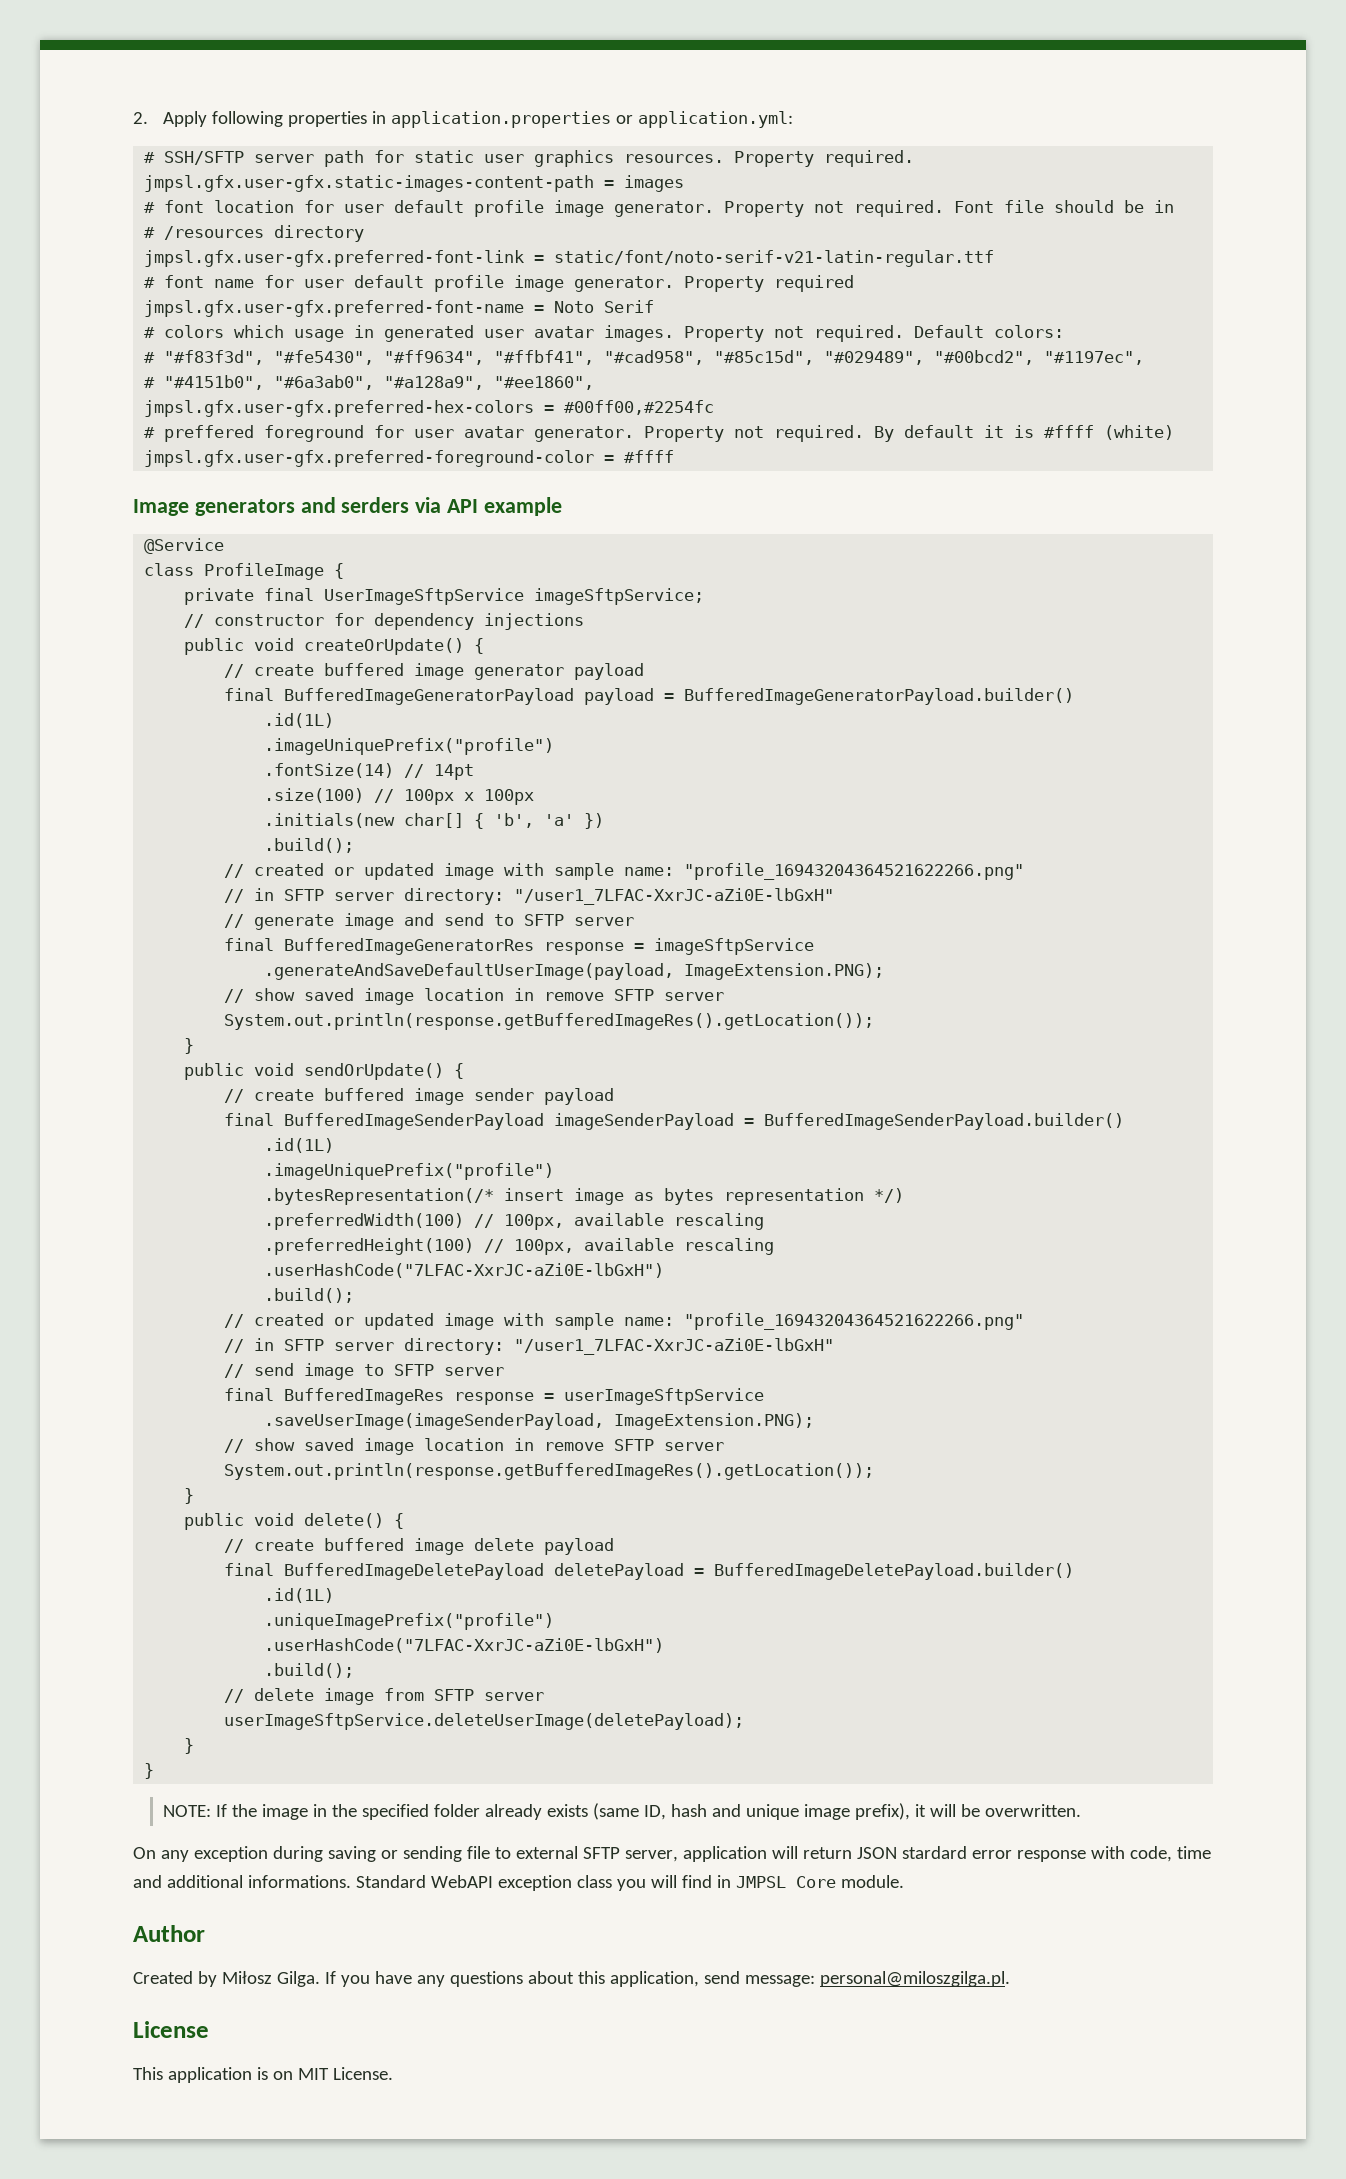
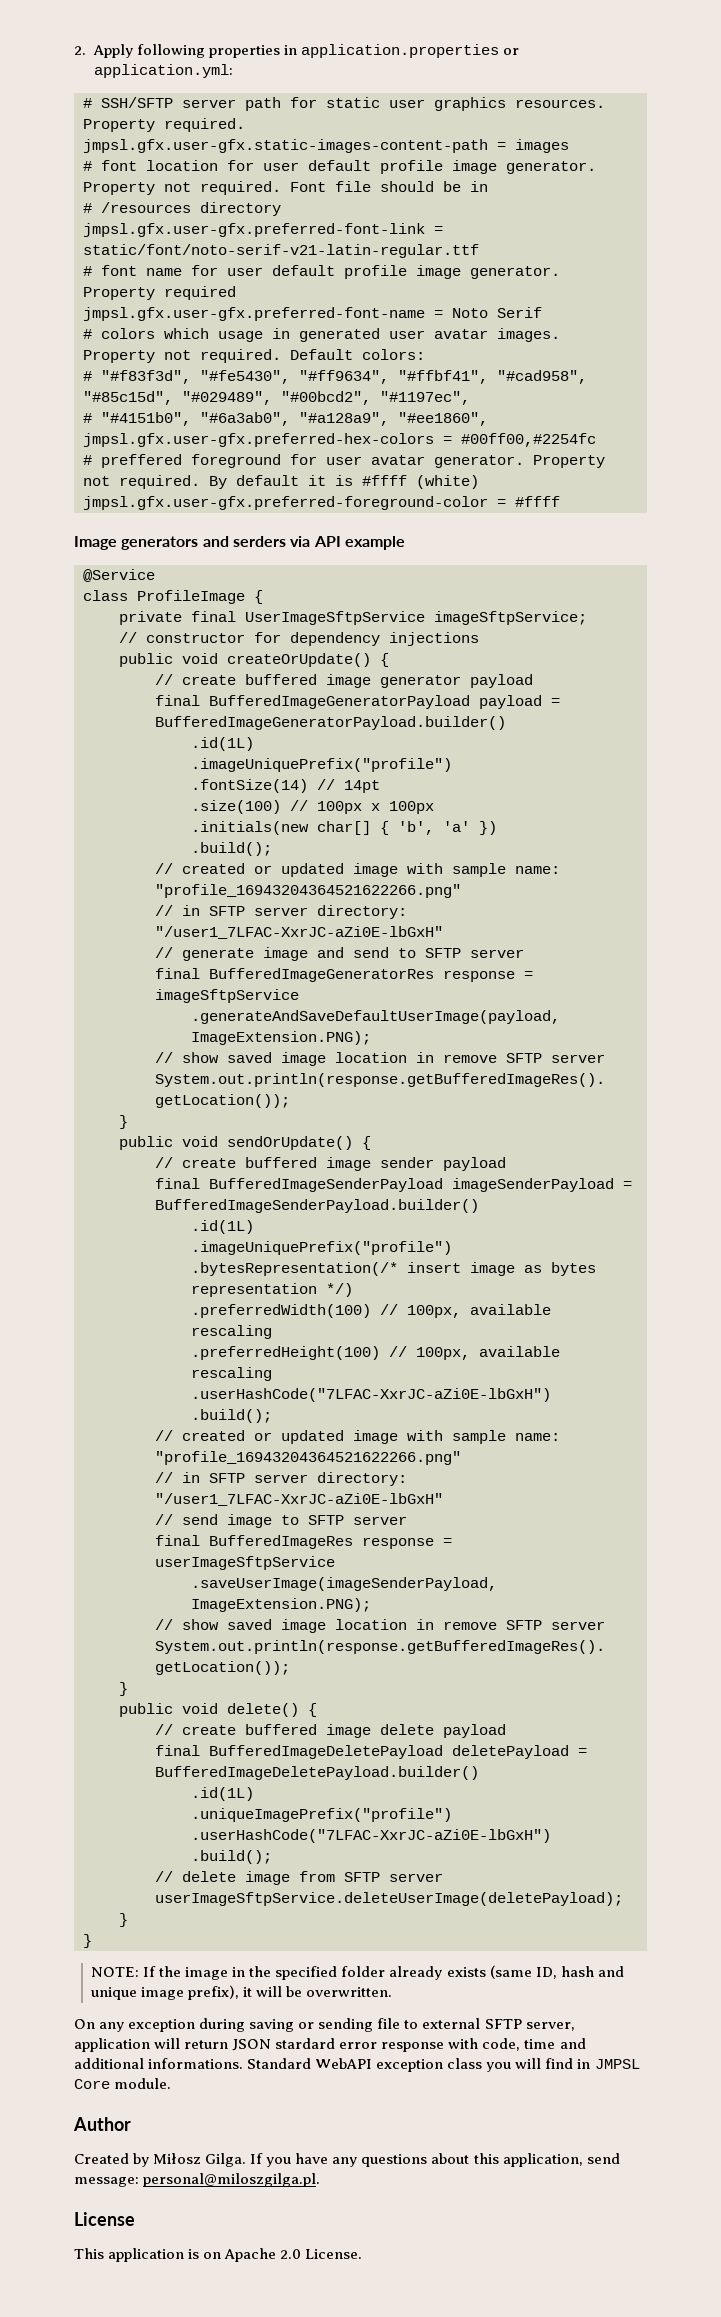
[297,2068,329,2080] MIT -> [224,2248,302,2262] Apache 2.0

